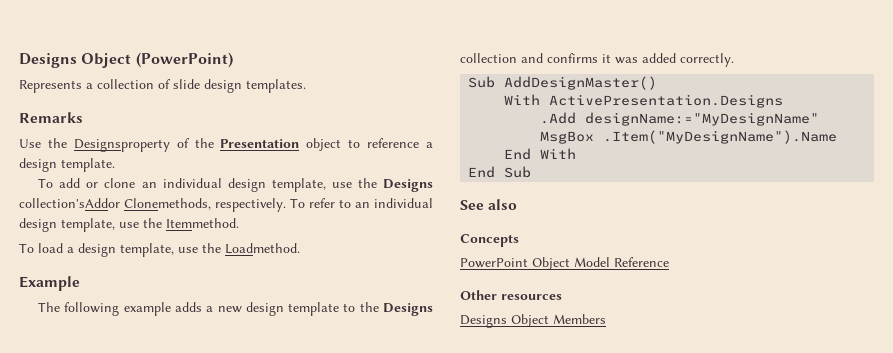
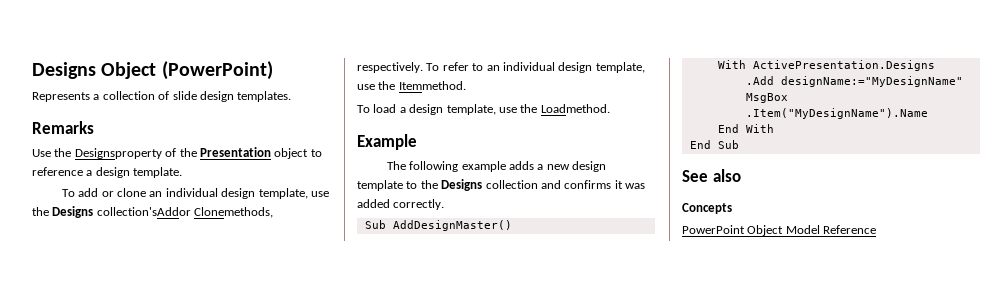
[460,290,562,300] [460,314,606,328] // Other resources // Designs Object Members -> (877, 229) none

